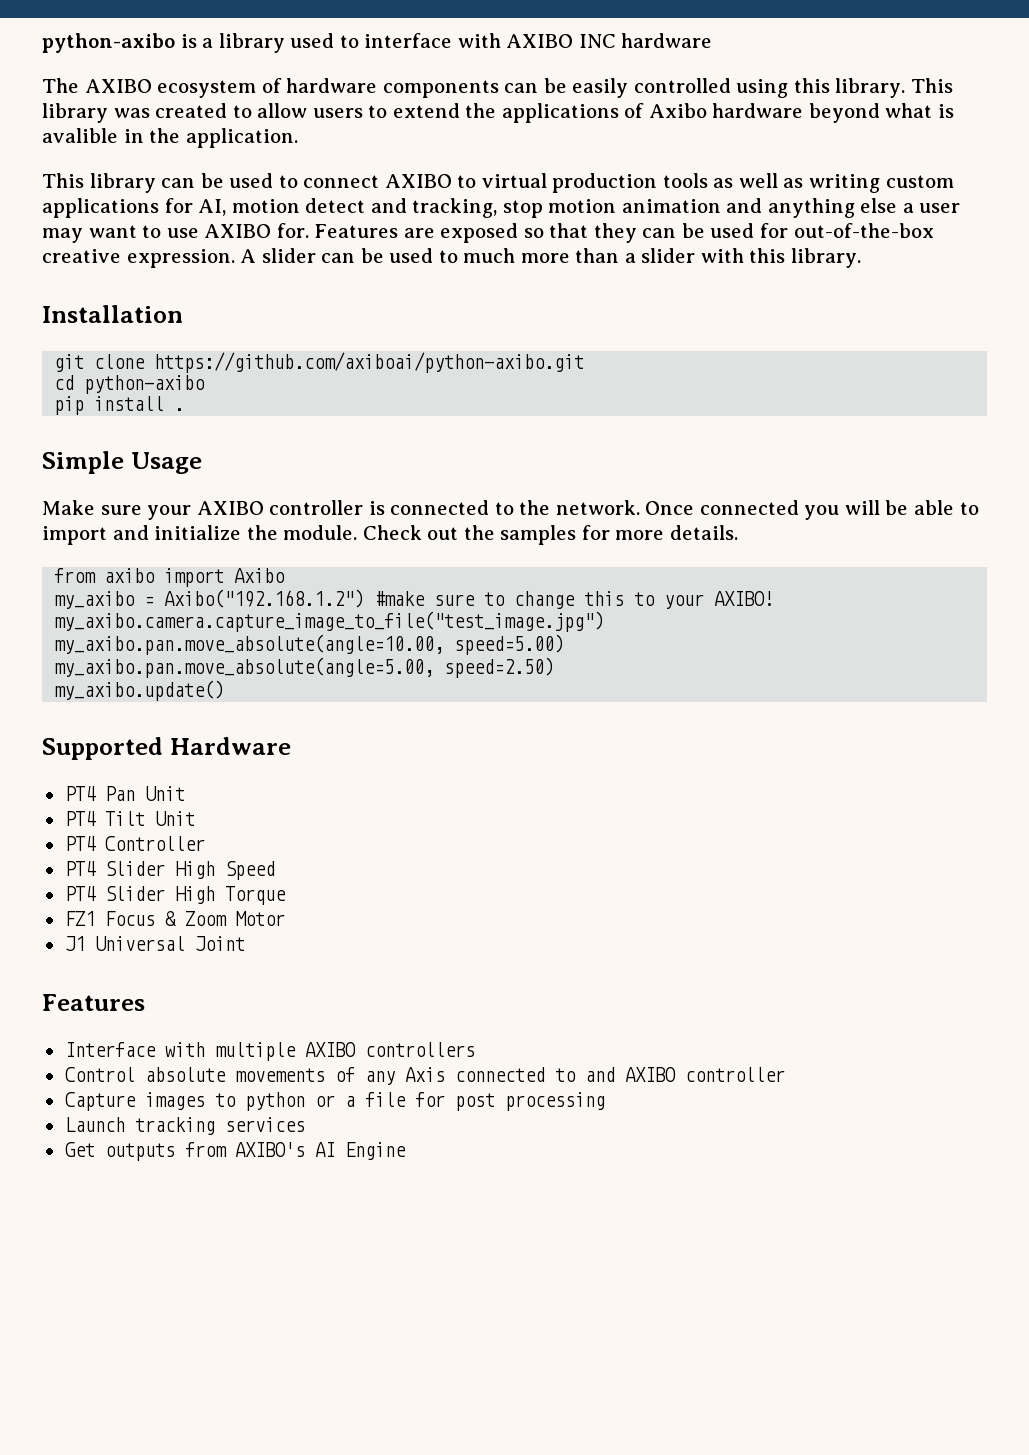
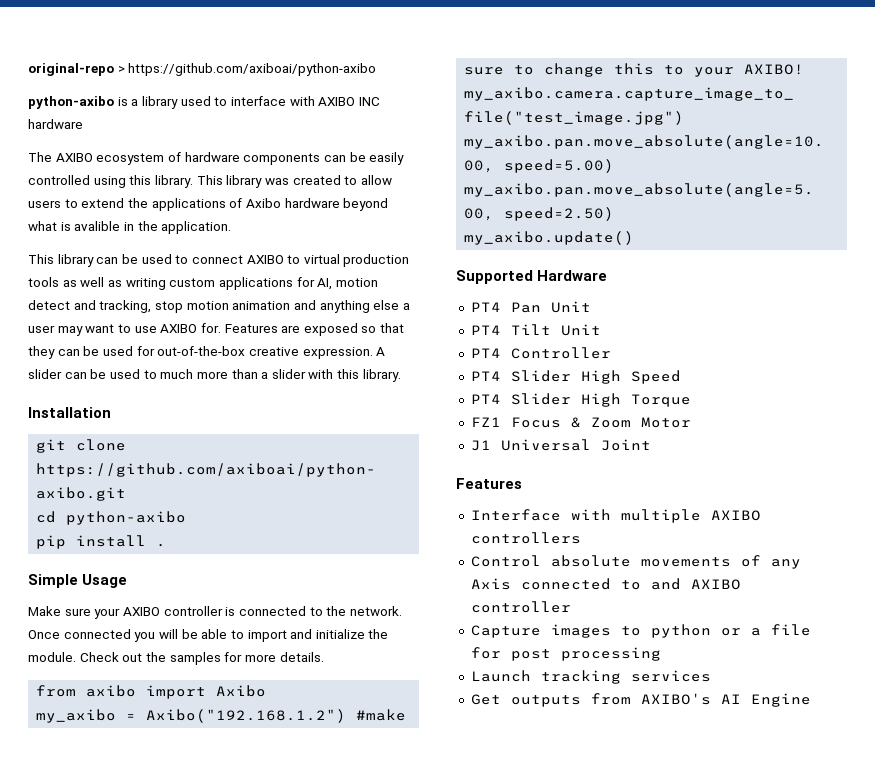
(42, 43) none -> [28,63,377,76] original-repo > https://github.com/axiboai/python-axibo //

